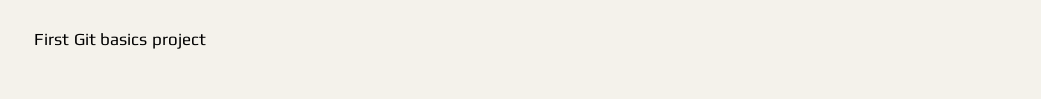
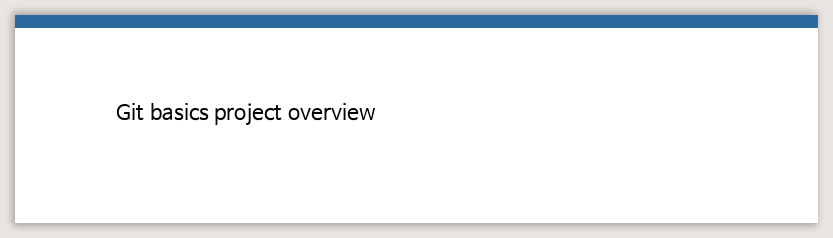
[34,33,69,46] First -> (116, 112) none
(206, 41) none -> [287,103,376,121] overview

